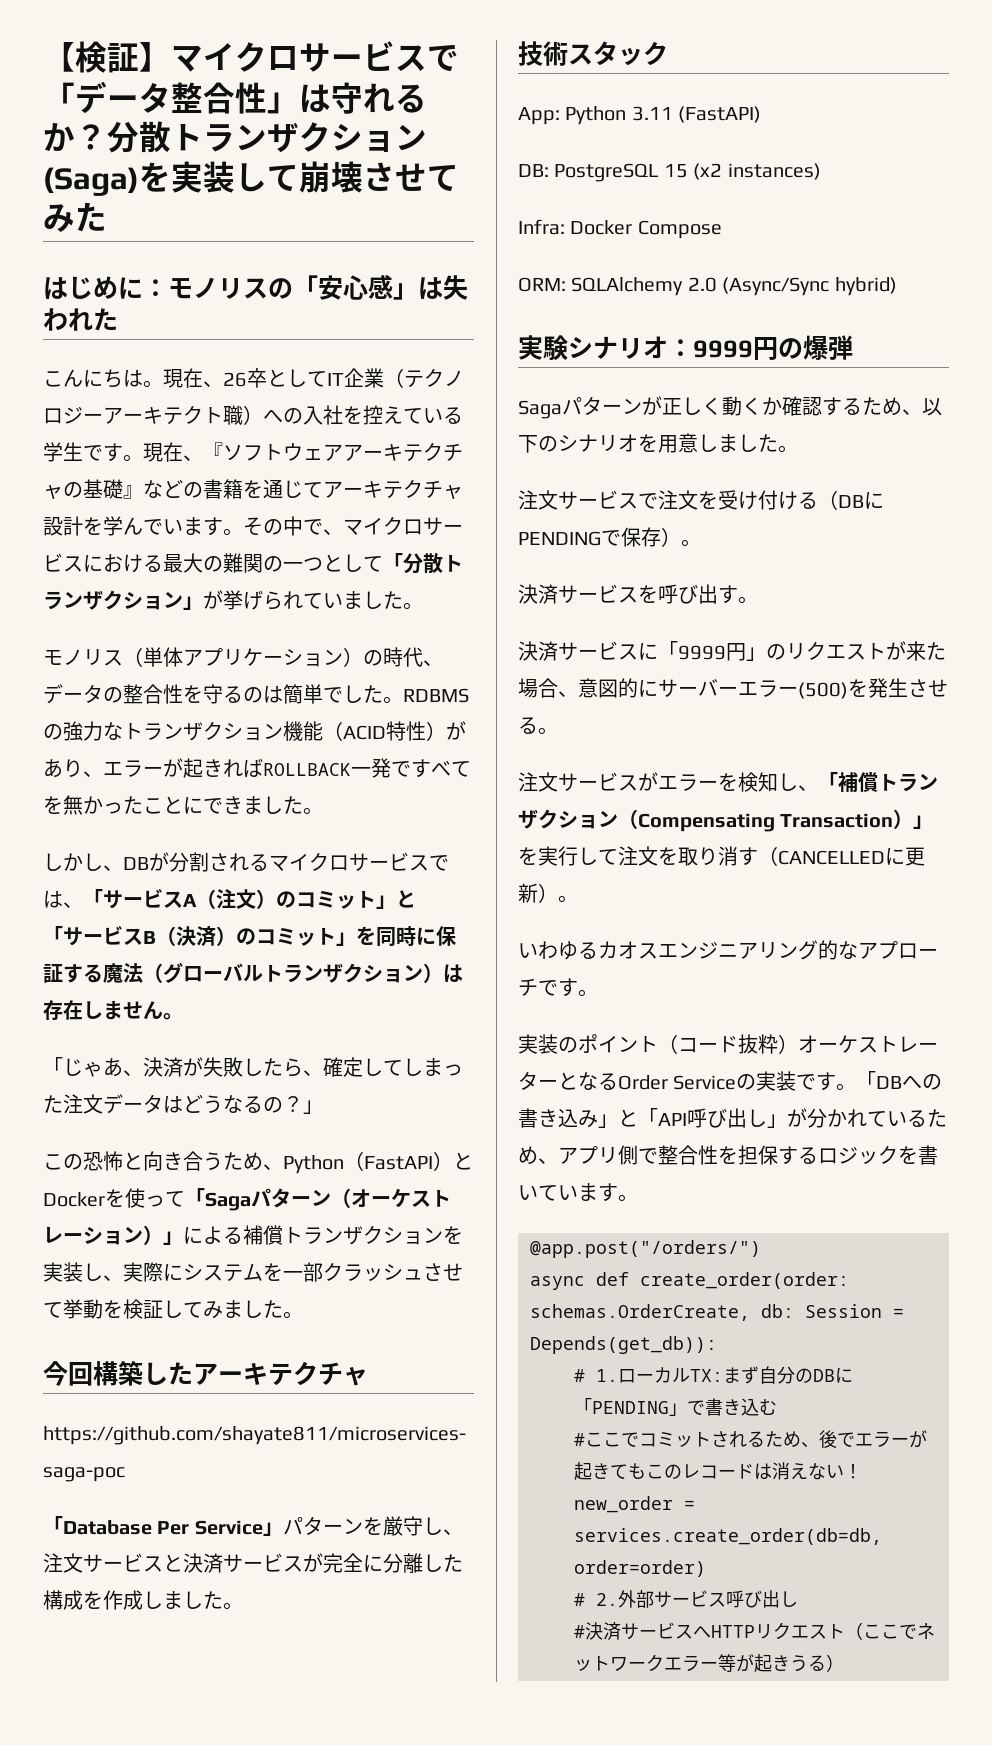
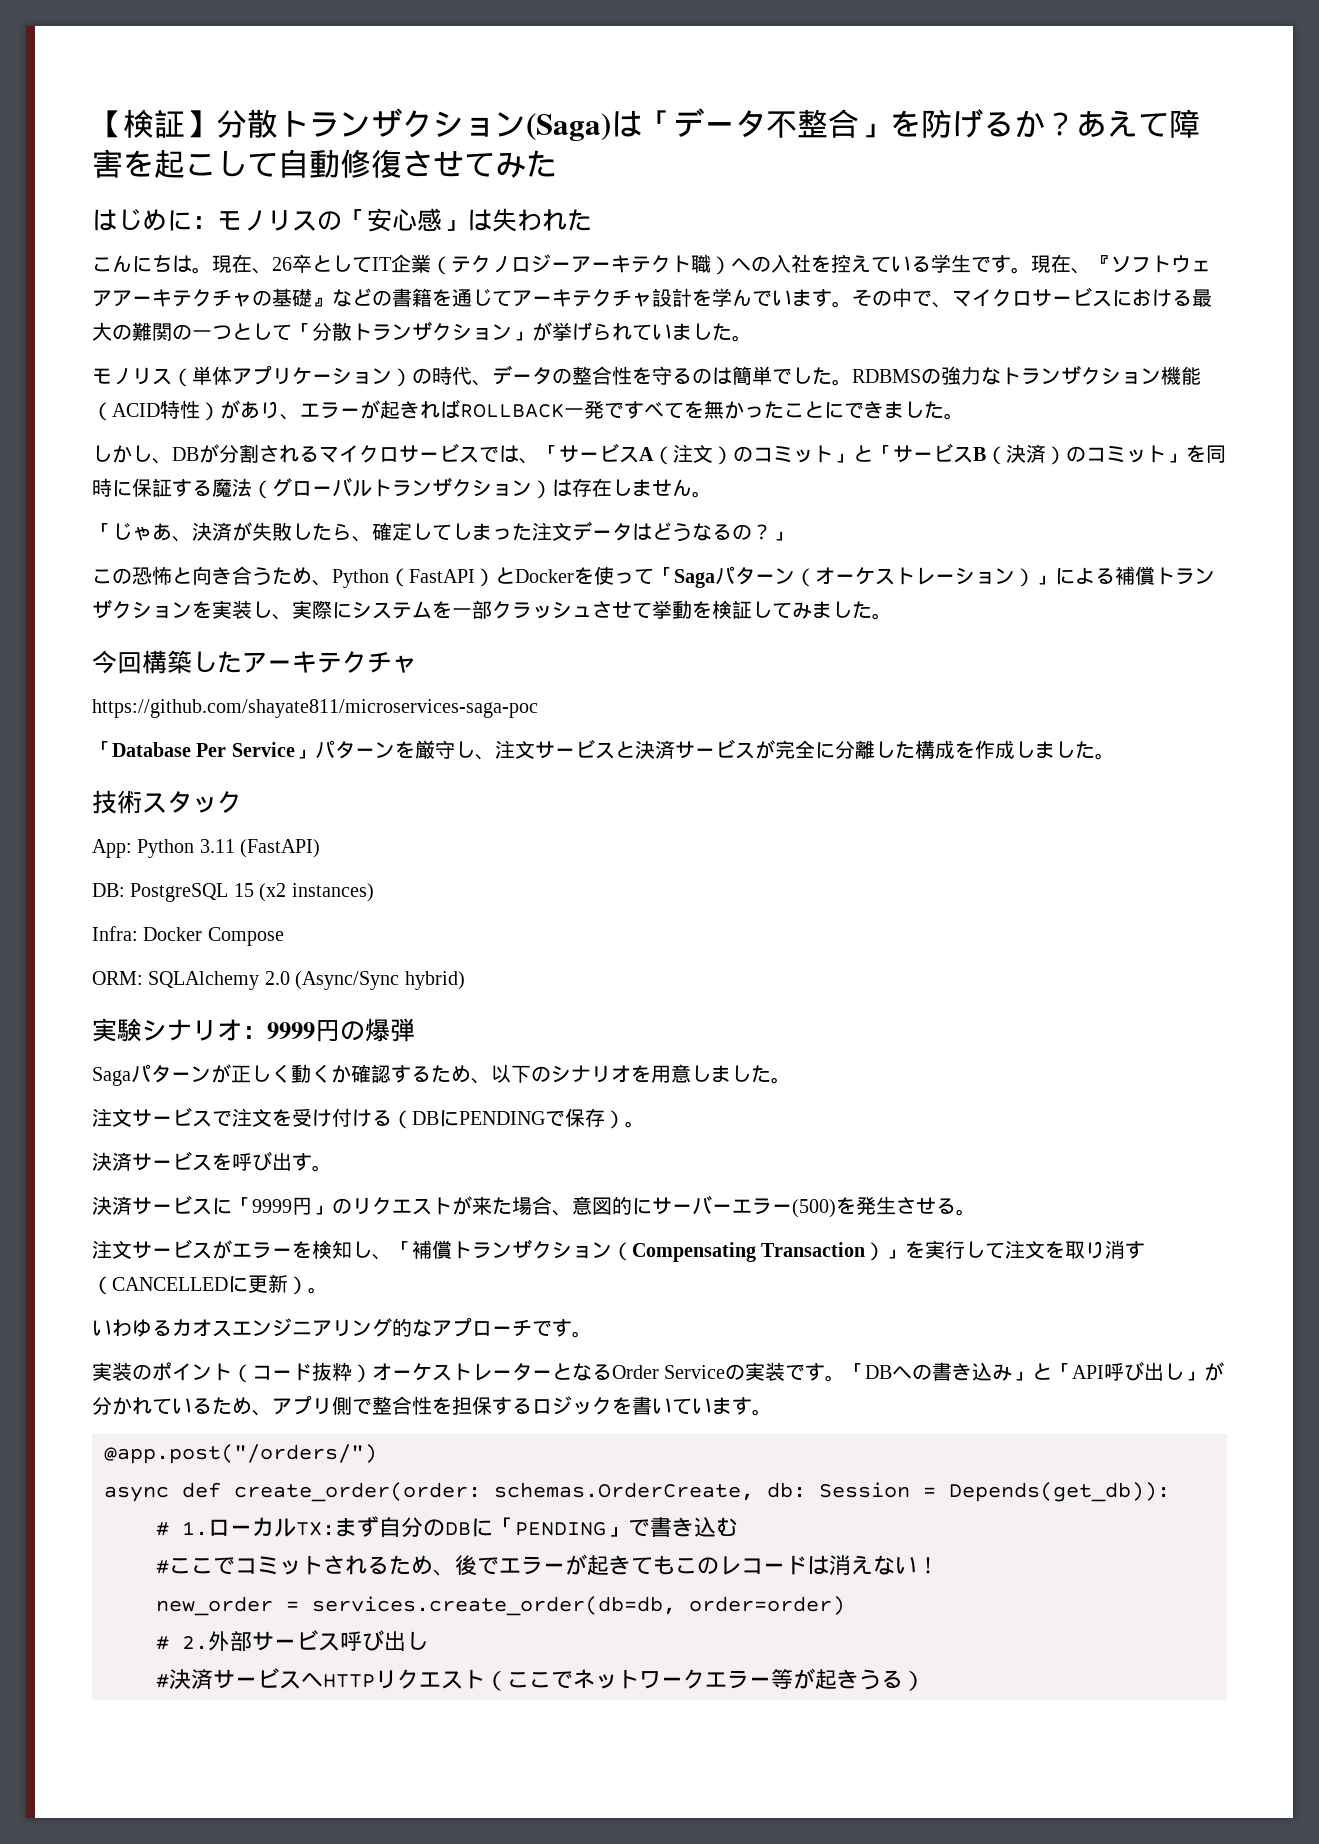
[171,41,459,72] [43,81,427,114] [43,122,107,152] マイクロサービスで「データ整合性」は守れるか？ -> (216, 124) none
[139,161,363,193] を実装して崩壊 -> [611,108,1200,138] [92,149,402,179] は「データ不整合」を防げるか？あえて障害を起こして自動修復

